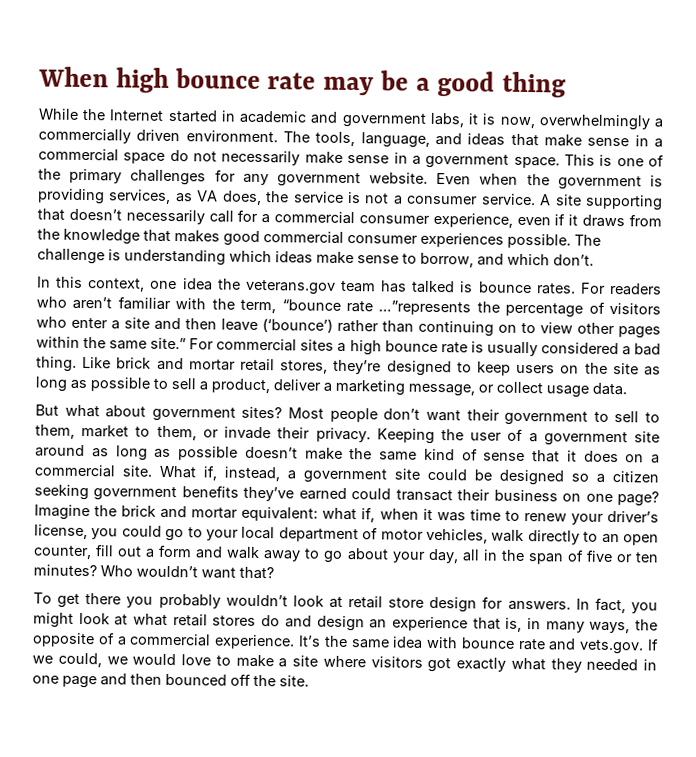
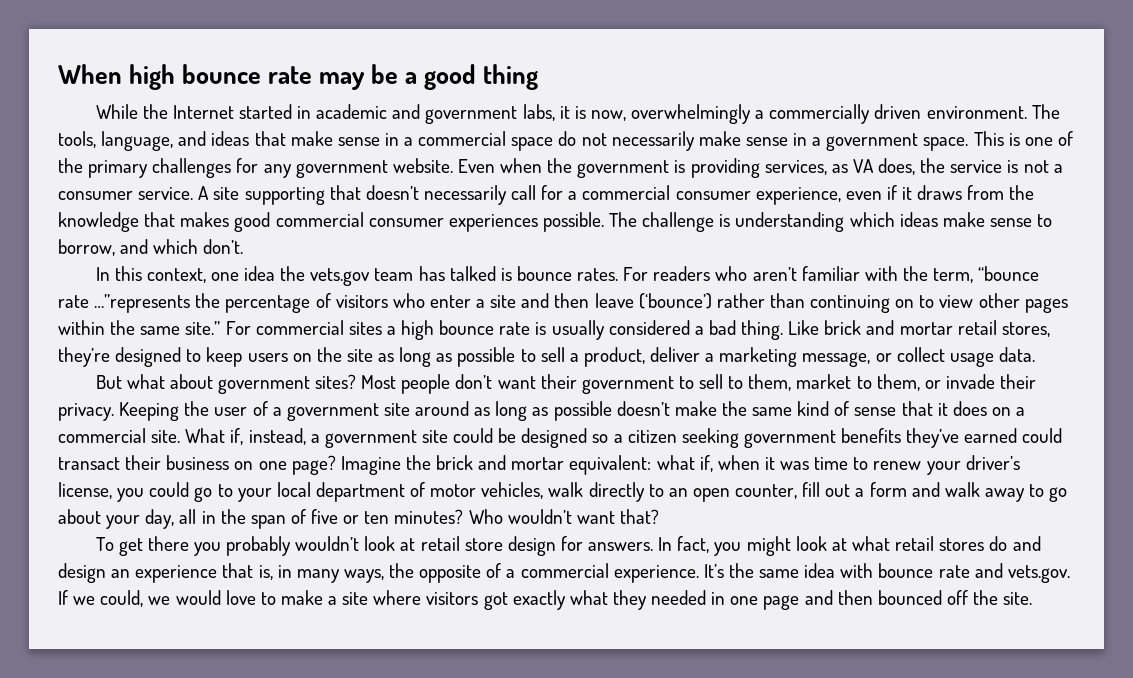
[244,279,336,295] veterans.gov -> [310,268,371,286] vets.gov

